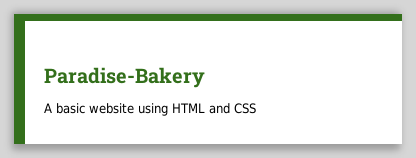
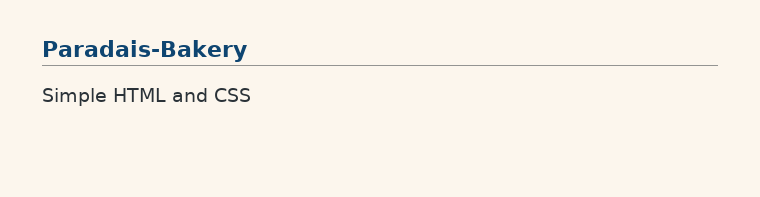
[44,67,205,88] [44,103,168,116] Paradise-Bakery // A basic website using -> [42,40,247,62] [42,88,107,106] Paradais-Bakery // Simple

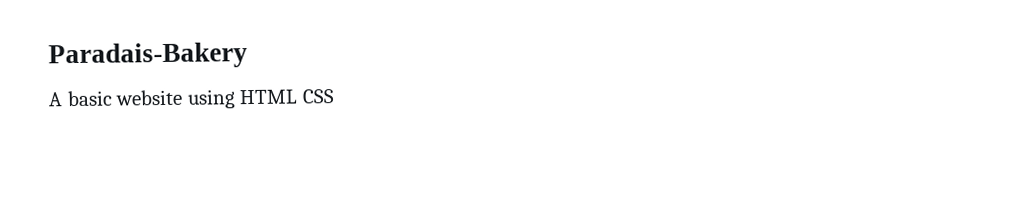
[42,88,208,106] Simple HTML and -> [48,89,299,109] A basic website using HTML

